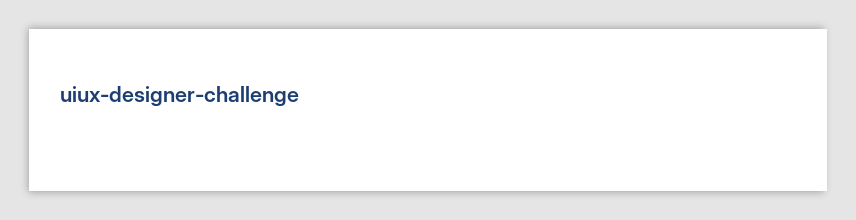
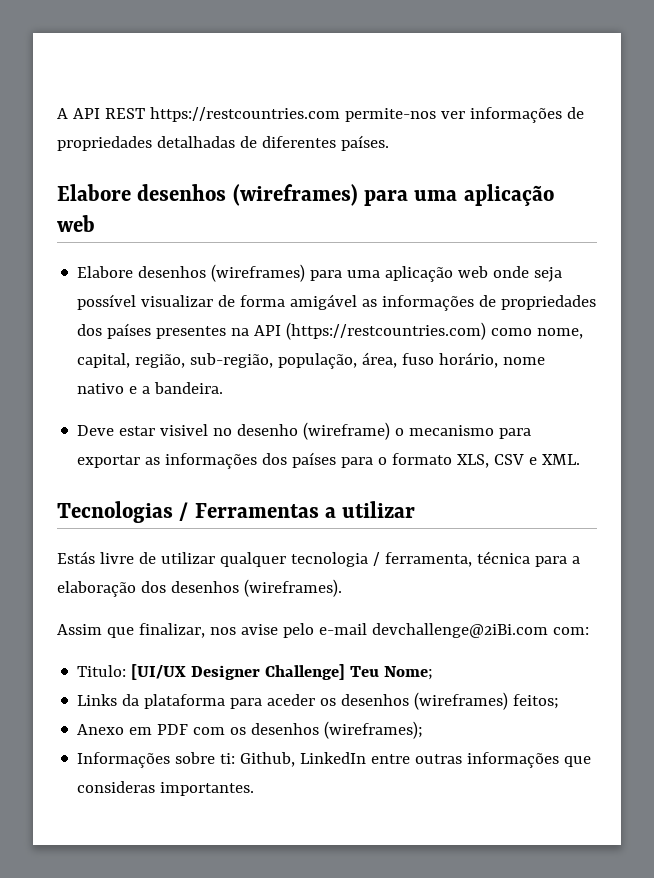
[60,86,299,107] uiux-designer-challenge -> [57,107,584,123] [57,135,389,151] [57,184,554,206] [57,215,95,232] [77,264,563,282] [77,294,597,311] [77,322,584,340] [77,352,546,369] [77,382,224,394] [77,422,532,440] [77,452,581,469] [57,501,416,523] [57,551,580,567] [57,579,342,597] [57,623,589,638] [77,664,434,680] [77,692,560,710] [77,721,424,739] [77,752,592,768] [77,781,255,796] A API REST https://restcountries.com permite-nos ver informações de propriedades detalhadas de diferentes países. // Elabore desenhos (wireframes) para uma aplicação web // Elabore desenhos (wireframes) para uma aplicação web onde seja possível visualizar de forma amigável as informações de propriedades dos países presentes na API (https://restcountries.com) como nome, capital, região, sub-região, população, área, fuso horário, nome nativo e a bandeira. // Deve estar visivel no desenho (wireframe) o mecanismo para exportar as informações dos países para o formato XLS, CSV e XML. // Tecnologias / Ferramentas a utilizar // Estás livre de utilizar qualquer tecnologia / ferramenta, técnica para a elaboração dos desenhos (wireframes). // Assim que finalizar, nos avise pelo e-mail devchallenge@2iBi.com com: // Titulo: [UI/UX Designer Challenge] Teu Nome; // Links da plataforma para aceder os desenhos (wireframes) feitos; // Anexo em PDF com os desenhos (wireframes); // Informações sobre ti: Github, LinkedIn entre outras informações que consideras importantes.

